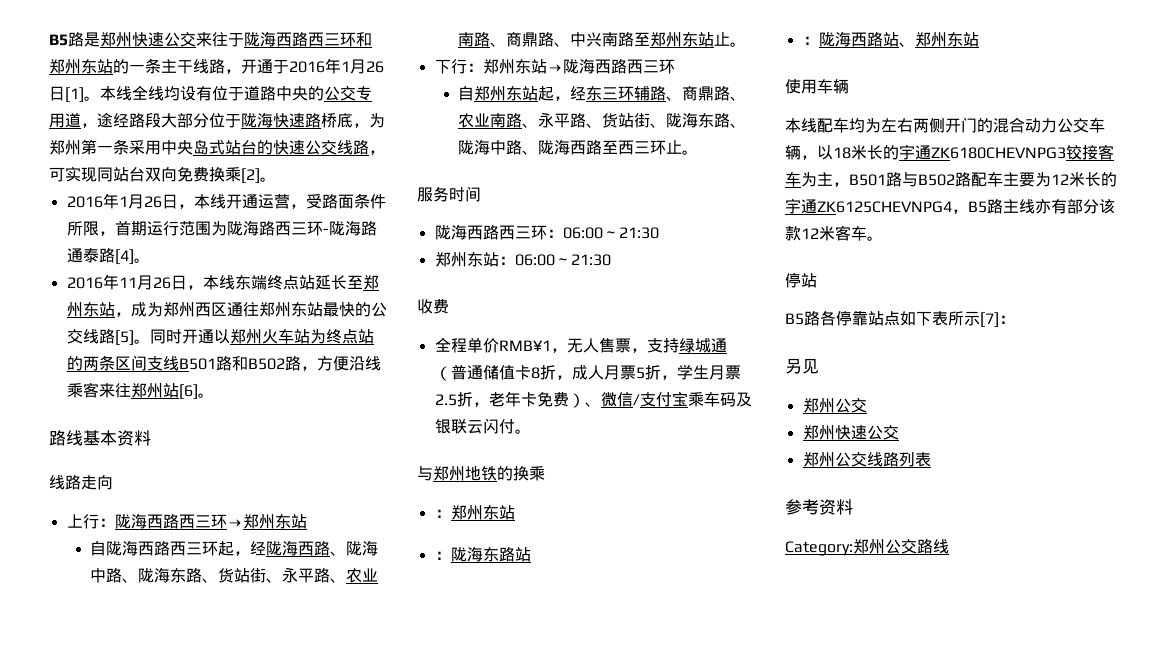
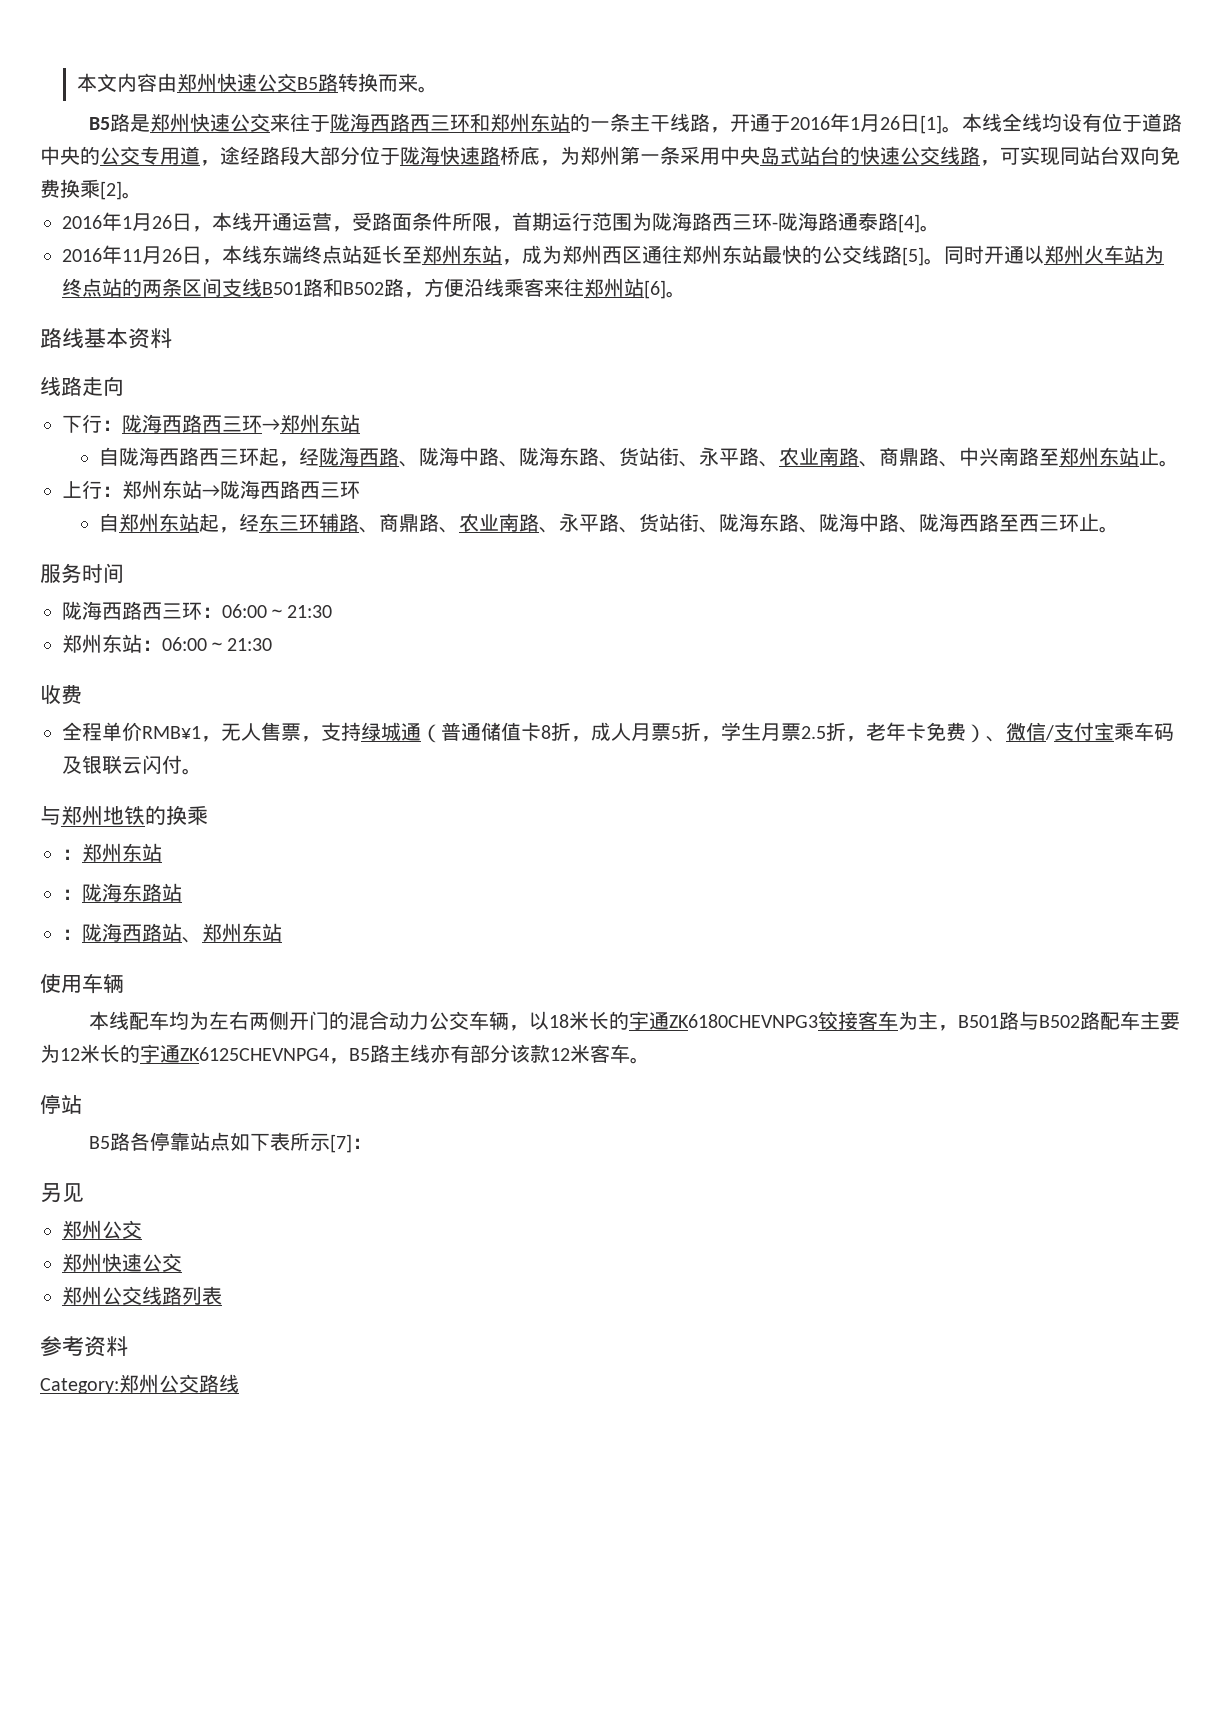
(49, 40) none -> [76,73,438,93] 本文内容由郑州快速公交B5路转换而来。 //
[66,514,83,528] 上 -> [62,415,82,433] 下
[434,59,451,74] 下 -> [62,481,82,498] 上

